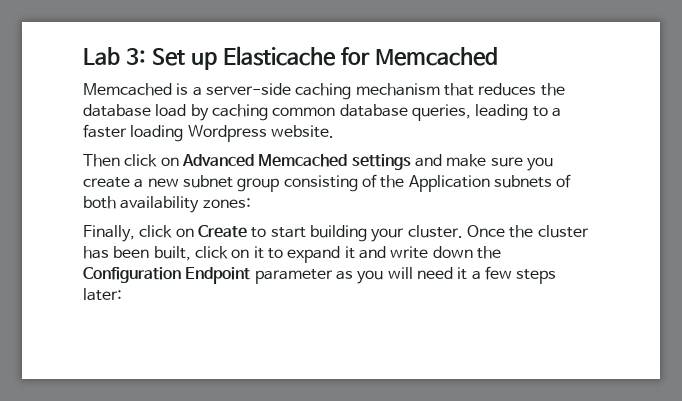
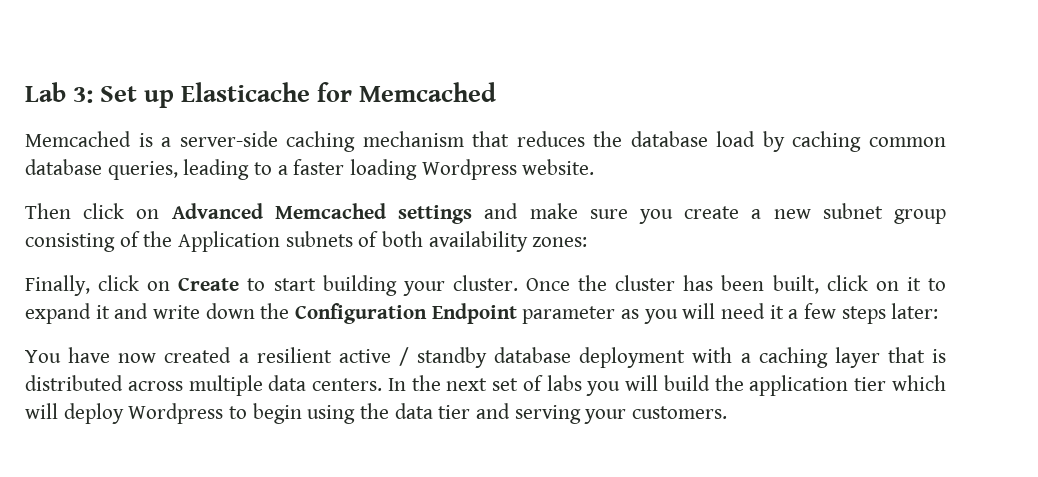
(122, 294) none -> [25,347,946,368] [25,375,946,396] [25,403,728,424] // You have now created a resilient active / standby database deployment with a caching layer that is distributed across multiple data centers. In the next set of labs you will build the application tier which will deploy Wordpress to begin using the data tier and serving your customers.

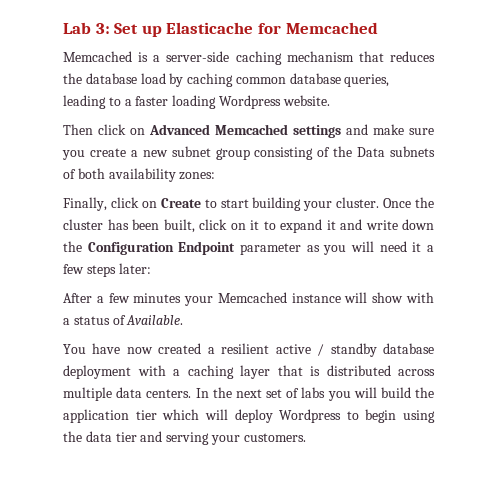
[178,231,281,252] Application -> [357,147,386,157] Data
(939, 311) none -> [63,292,434,306] [63,315,184,325] // After a few minutes your Memcached instance will show with a status of Available.

